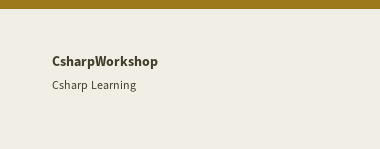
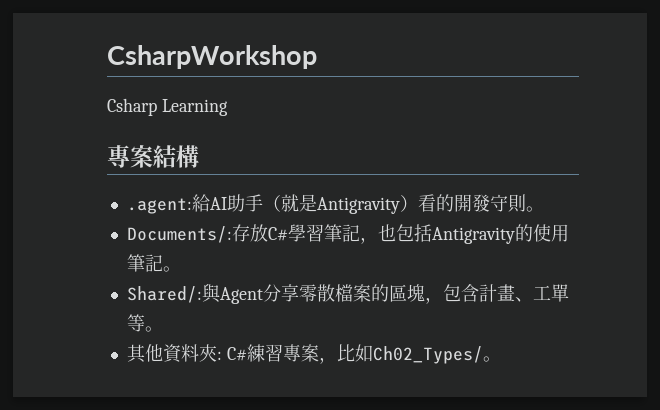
(137, 86) none -> [107,145,199,168] [126,194,544,214] [126,224,569,244] [126,254,181,272] [126,283,569,304] [126,314,163,332] [126,344,501,364] // 專案結構 // .agent:給AI助手（就是Antigravity）看的開發守則。 // Documents/:存放C#學習筆記，也包括Antigravity的使用筆記。 // Shared/:與Agent分享零散檔案的區塊，包含計畫、工單等。 // 其他資料夾: C#練習專案，比如Ch02_Types/。

